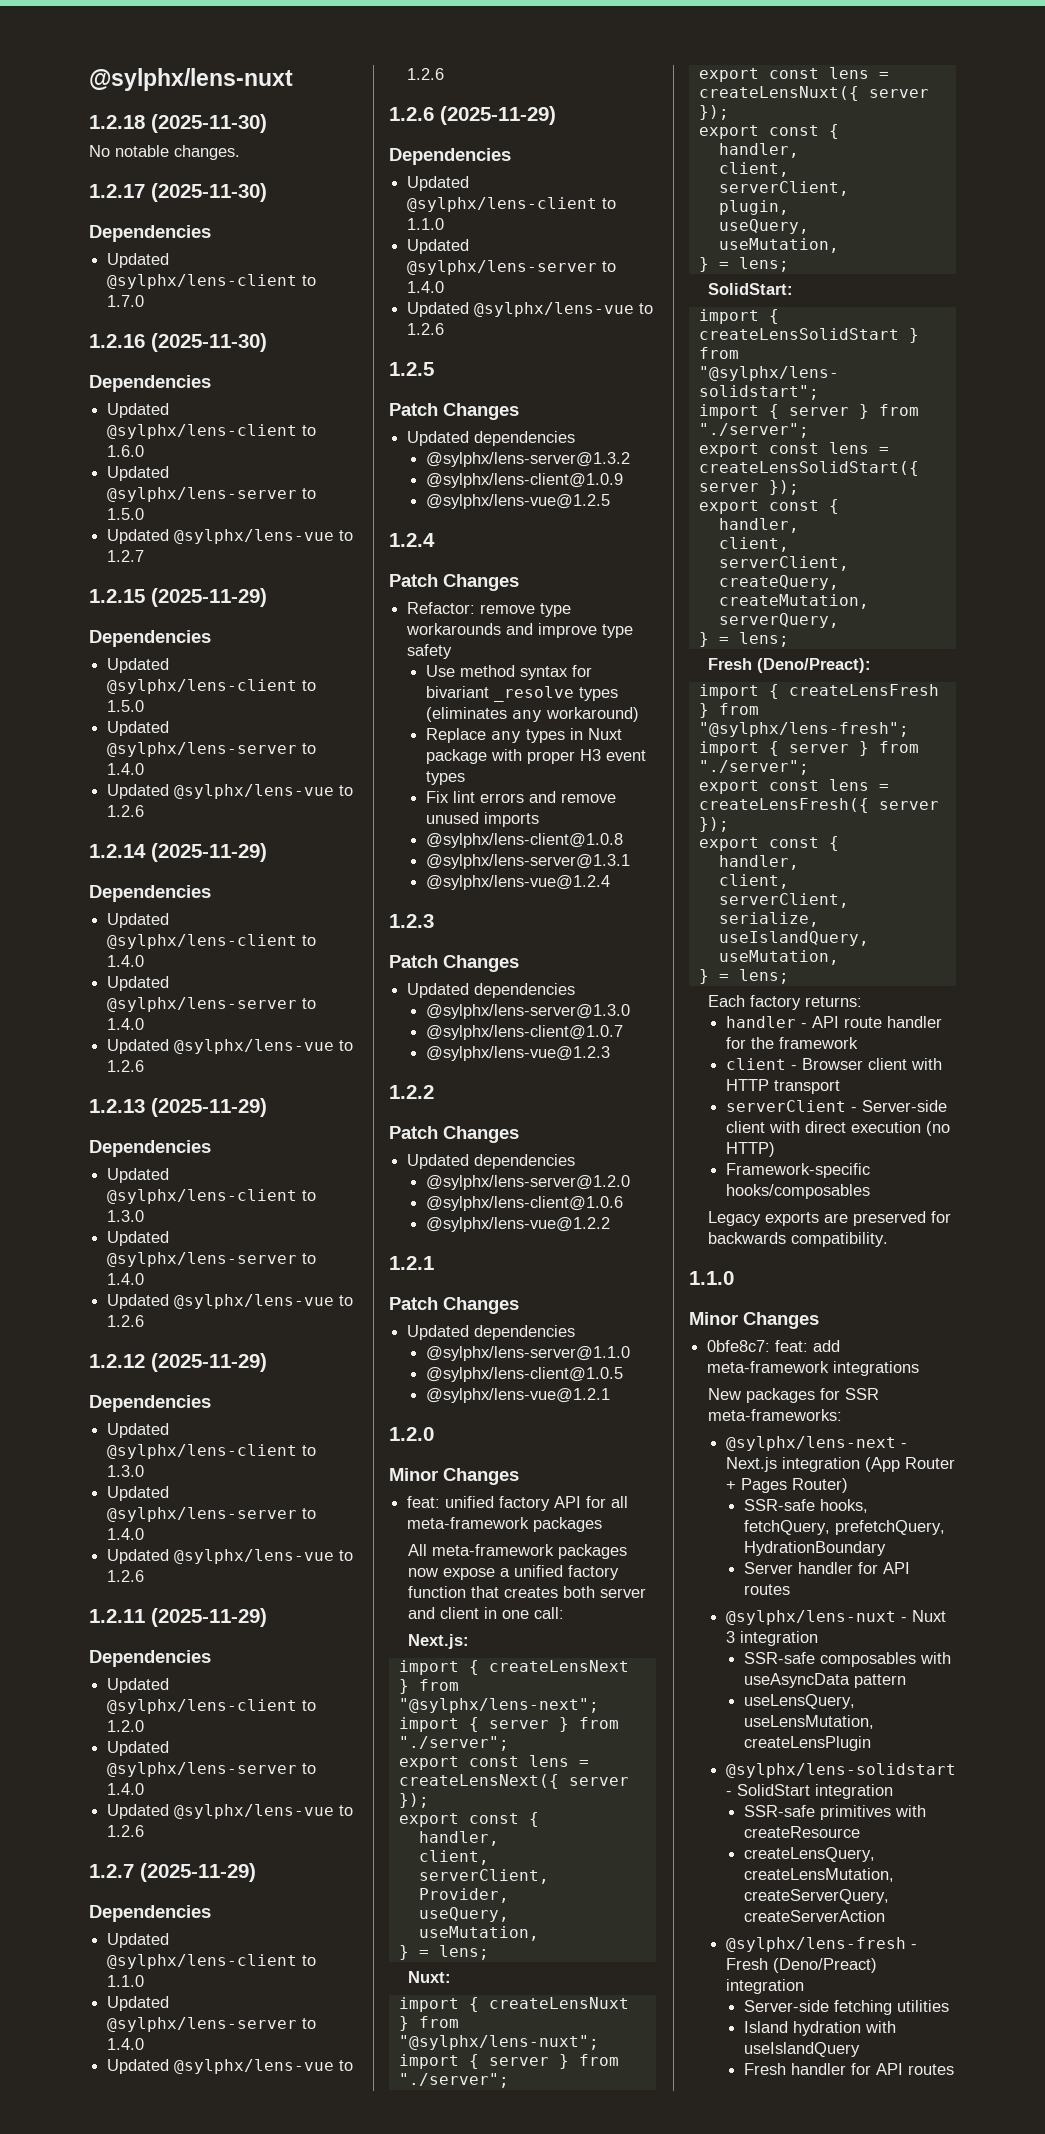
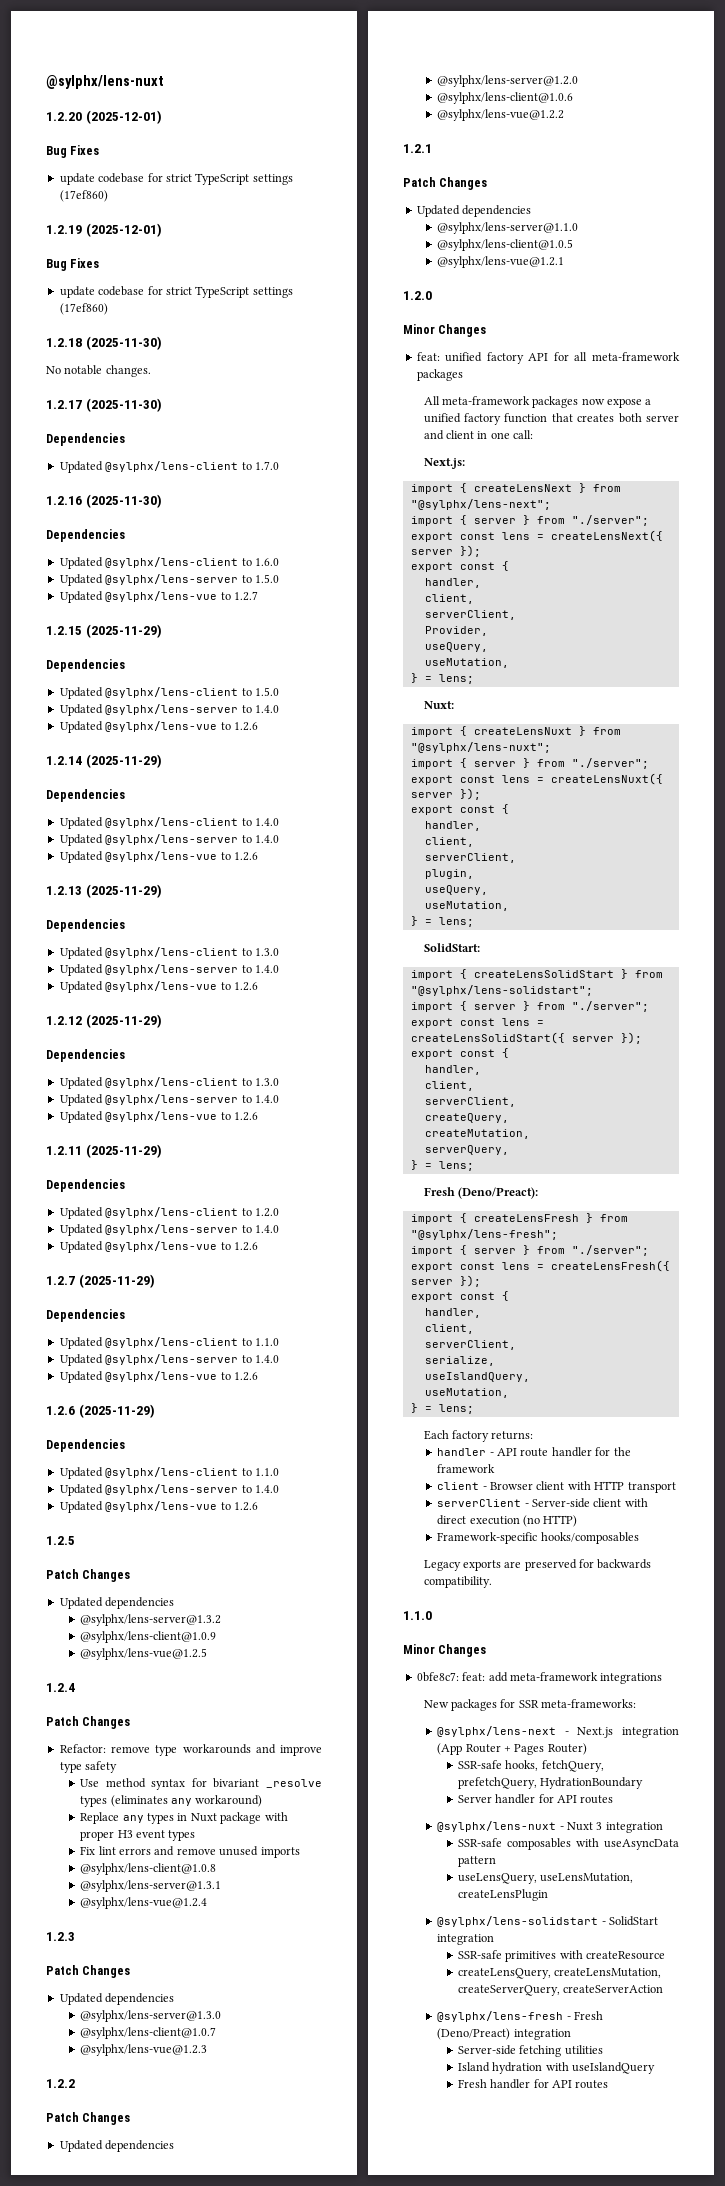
[89,68,293,91] @sylphx/lens-nuxt -> [46,75,164,89] [46,110,162,124] [46,145,100,158] [59,173,293,185] [59,190,108,202] [46,223,162,237] [46,258,100,271] [59,286,293,298] [59,303,108,315] @sylphx/lens-nuxt // 1.2.20 (2025-12-01) // Bug Fixes // update codebase for strict TypeScript settings (17ef860) // 1.2.19 (2025-12-01) // Bug Fixes // update codebase for strict TypeScript settings (17ef860)

